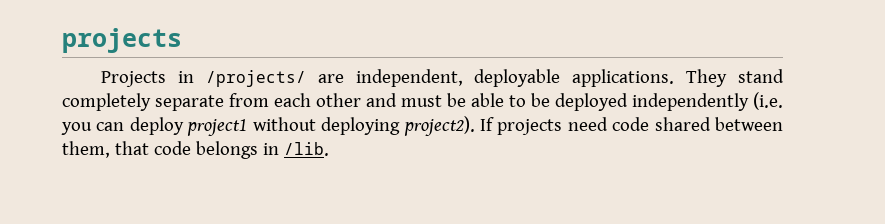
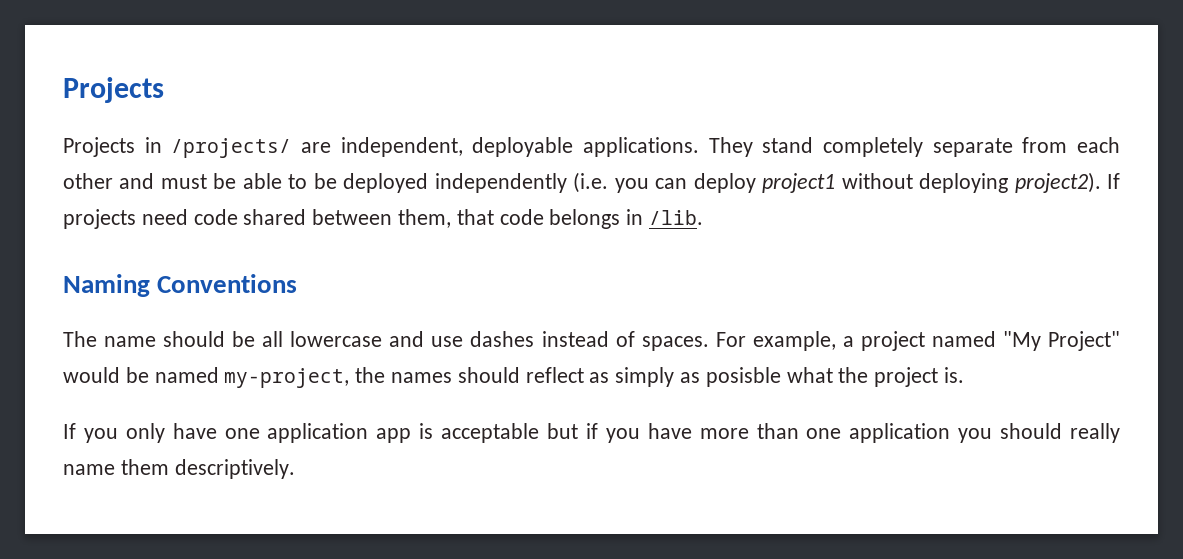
[62,28,182,53] projects -> [63,77,164,103] Projects
(329, 149) none -> [63,274,298,297] [63,331,1120,351] [63,367,965,388] [63,423,1120,443] [63,459,295,479] // Naming Conventions // The name should be all lowercase and use dashes instead of spaces. For example, a project named "My Project" would be named my-project, the names should reflect as simply as posisble what the project is. // If you only have one application app is acceptable but if you have more than one application you should really name them descriptively.

